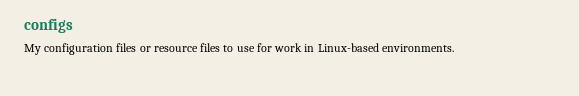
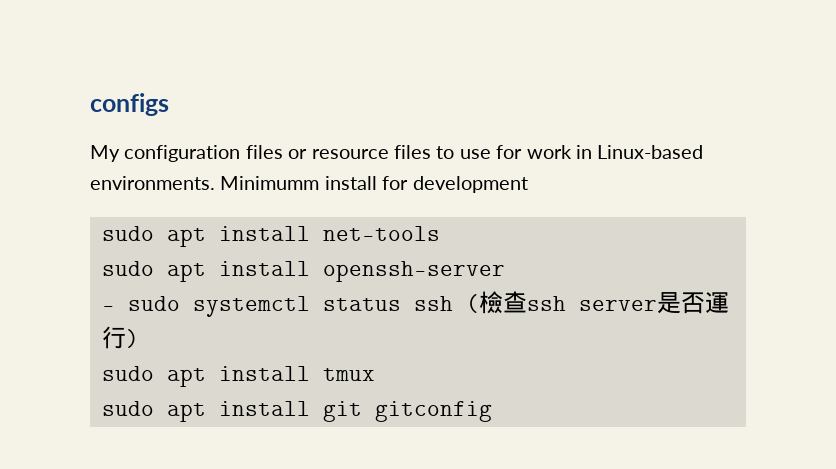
(454, 48) none -> [220,176,528,193] [102,226,440,247] [102,261,505,282] [102,291,729,317] [102,326,139,349] [102,366,375,387] [102,401,492,422] Minimumm install for development // sudo apt install net-tools // sudo apt install openssh-server // - sudo systemctl status ssh (檢查ssh server是否運行) // sudo apt install tmux // sudo apt install git gitconfig

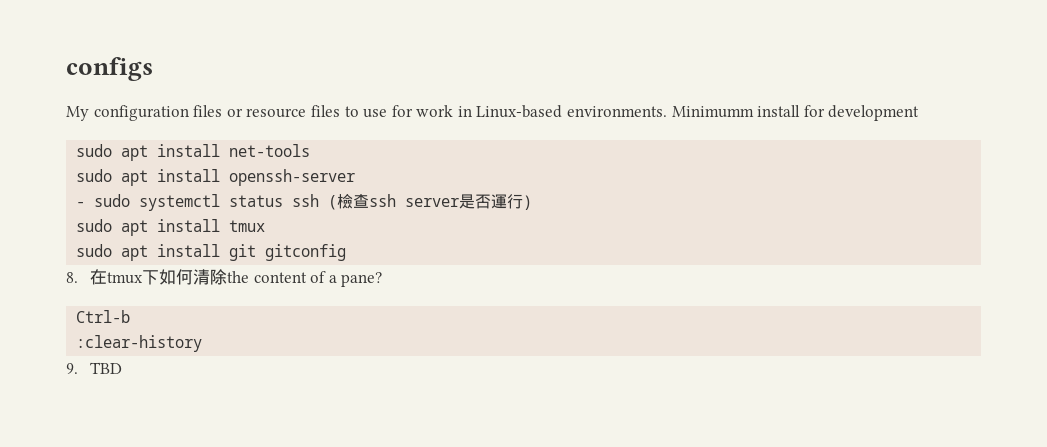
(492, 411) none -> [66,269,383,287] [76,310,131,323] [76,335,203,352] [66,362,123,374] // 8.在tmux下如何清除the content of a pane? // Ctrl-b // :clear-history // 9. TBD

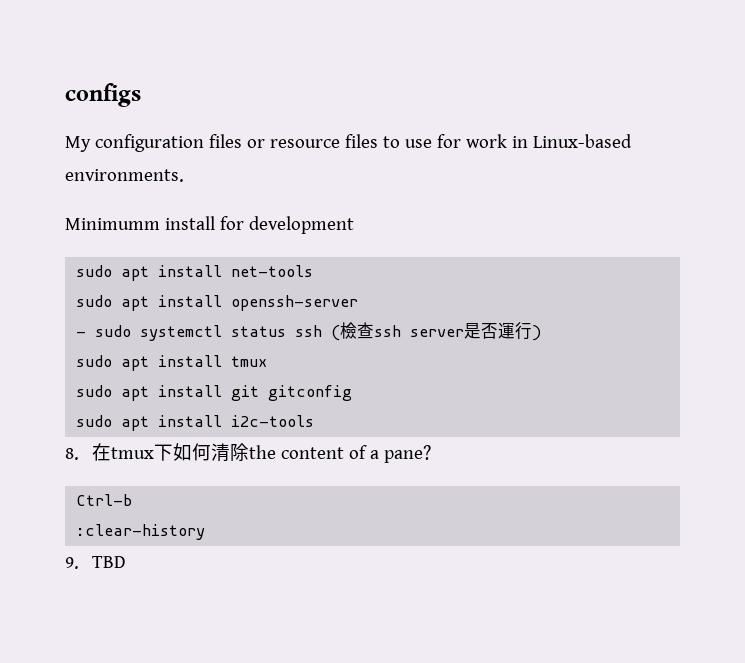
(668, 111) none -> (184, 175) //
(347, 252) none -> [76,415,315,431] // sudo apt install i2c-tools

